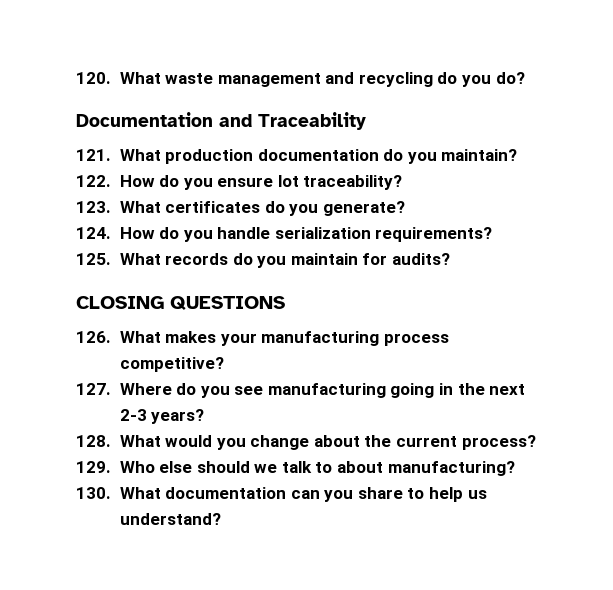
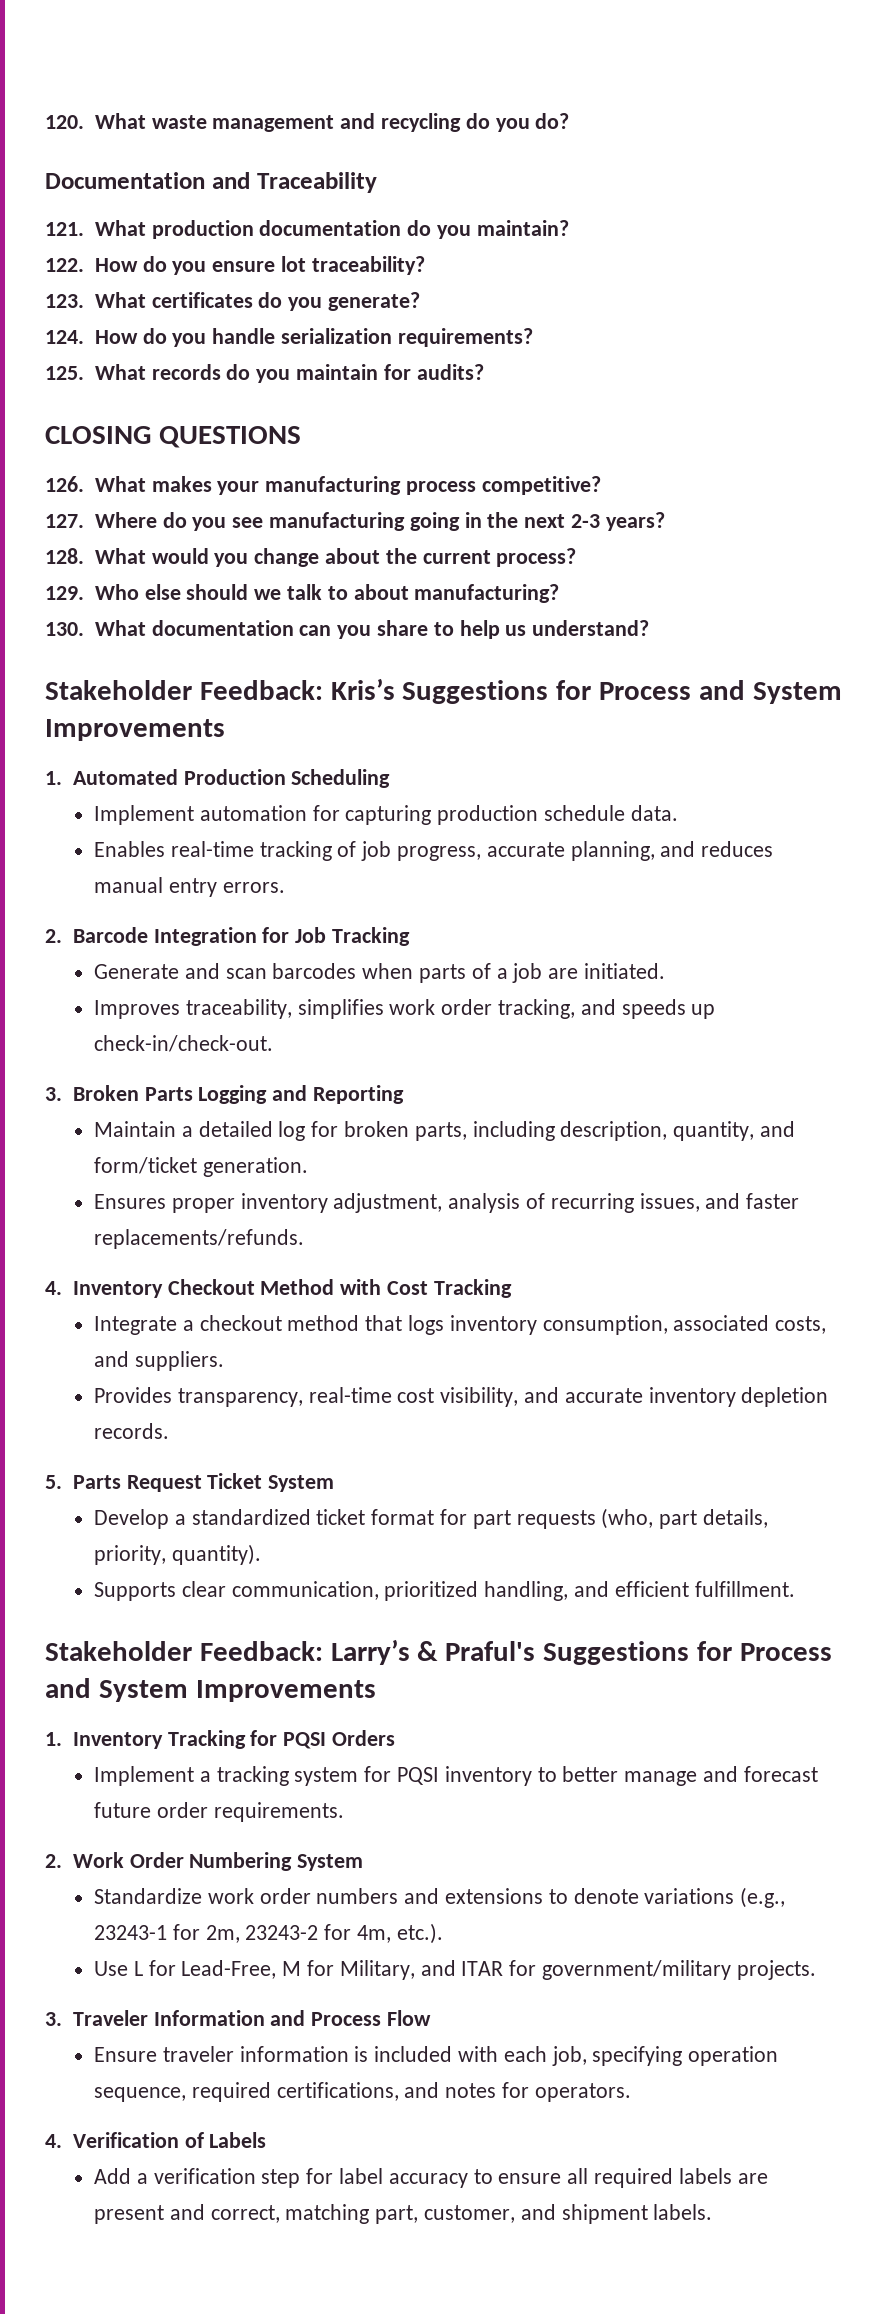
(221, 519) none -> [45,678,842,704] [45,719,225,741] [45,769,391,788] [93,805,678,825] [93,841,774,861] [93,877,285,897] [45,927,410,946] [93,963,665,983] [93,999,716,1019] [93,1035,273,1052] [45,1085,404,1104] [93,1121,795,1141] [93,1157,308,1177] [93,1193,800,1213] [93,1229,304,1249] [45,1279,512,1298] [93,1315,827,1335] [93,1351,224,1371] [93,1387,829,1407] [93,1423,169,1439] [45,1473,335,1492] [93,1508,768,1529] [93,1544,261,1565] [93,1581,795,1601] [45,1639,832,1665] [45,1678,376,1702] [45,1730,395,1749] [93,1766,818,1786] [93,1802,344,1822] [45,1852,364,1871] [93,1887,786,1908] [93,1923,443,1944] [93,1960,816,1980] [45,2010,431,2026] [93,2046,779,2066] [93,2082,631,2102] [45,2132,267,2148] [93,2168,768,2188] [93,2204,713,2224] // Stakeholder Feedback: Kris’s Suggestions for Process and System Improvements // 1. Automated Production Scheduling // Implement automation for capturing production schedule data. // Enables real-time tracking of job progress, accurate planning, and reduces manual entry errors. // 2. Barcode Integration for Job Tracking // Generate and scan barcodes when parts of a job are initiated. // Improves traceability, simplifies work order tracking, and speeds up check-in/check-out. // 3. Broken Parts Logging and Reporting // Maintain a detailed log for broken parts, including description, quantity, and form/ticket generation. // Ensures proper inventory adjustment, analysis of recurring issues, and faster replacements/refunds. // 4. Inventory Checkout Method with Cost Tracking // Integrate a checkout method that logs inventory consumption, associated costs, and suppliers. // Provides transparency, real-time cost visibility, and accurate inventory depletion records. // 5. Parts Request Ticket System // Develop a standardized ticket format for part requests (who, part details, priority, quantity). // Supports clear communication, prioritized handling, and efficient fulfillment. // Stakeholder Feedback: Larry’s & Praful's Suggestions for Process and System Improvements // 1. Inventory Tracking for PQSI Orders // Implement a tracking system for PQSI inventory to better manage and forecast future order requirements. // 2. Work Order Numbering System // Standardize work order numbers and extensions to denote variations (e.g., 23243-1 for 2m, 23243-2 for 4m, etc.). // Use L for Lead-Free, M for Military, and ITAR for government/military projects. // 3. Traveler Information and Process Flow // Ensure traveler information is included with each job, specifying operation sequence, required certifications, and notes for operators. // 4. Verification of Labels // Add a verification step for label accuracy to ensure all required labels are present and correct, matching part, customer, and shipment labels.

